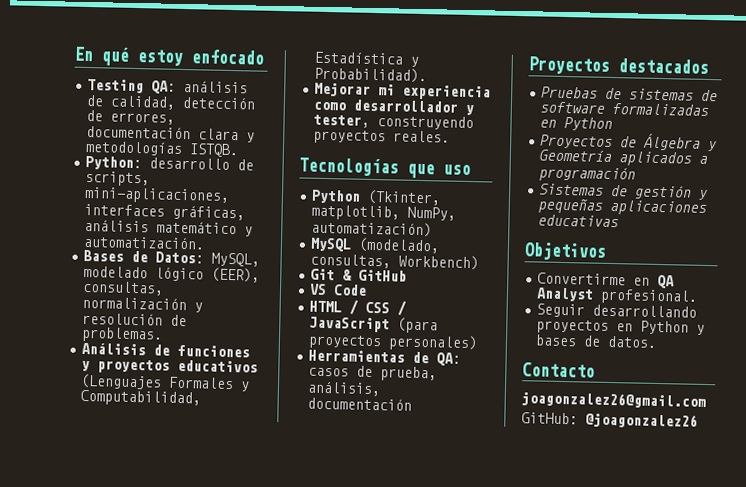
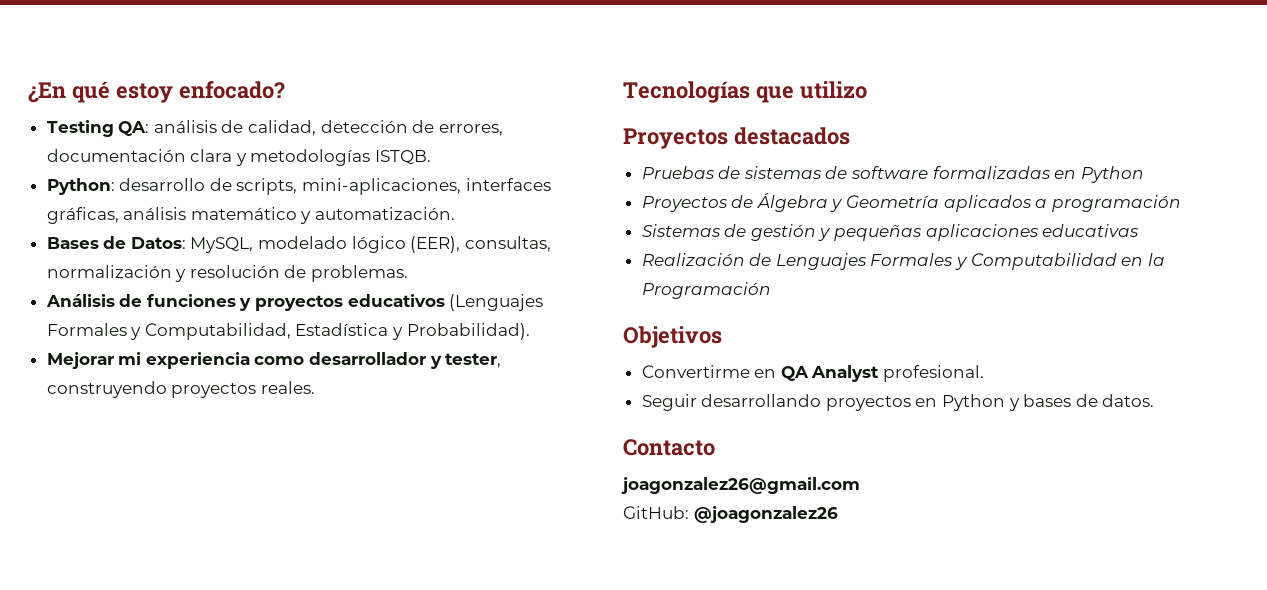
[74,46,94,62] En -> [28,82,66,103] ¿En
[191,49,265,65] enfocado -> [178,81,285,99] enfocado?
[443,164,471,176] [311,189,442,206] [311,204,457,221] [311,220,433,238] [310,237,441,254] [310,253,480,271] [310,268,408,282] [309,283,368,296] [309,299,408,316] [309,316,439,334] [308,334,479,352] [308,349,462,366] [308,365,438,382] [307,380,382,397] [307,396,413,411] uso // Python (Tkinter, matplotlib, NumPy, automatización) // MySQL (modelado, consultas, Workbench) // Git & GitHub // VS Code // HTML / CSS / JavaScript (para proyectos personales) // Herramientas de QA: casos de prueba, análisis, documentación -> [799,81,867,99] utilizo
(620, 221) none -> [641,253,1165,270] [641,282,771,299] // Realización de Lenguajes Formales y Computabilidad en la Programación

